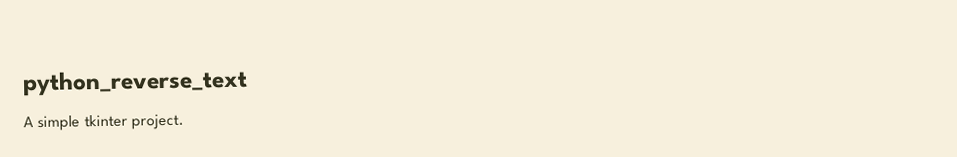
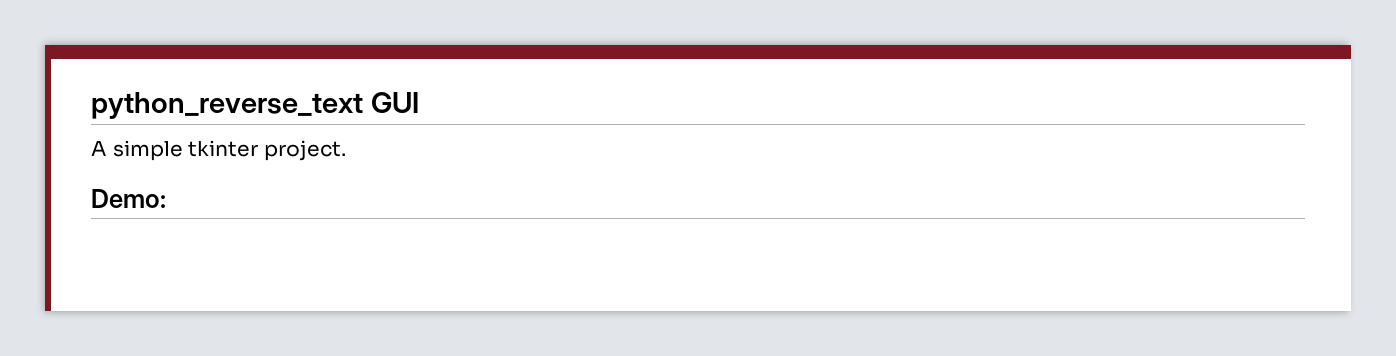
(248, 82) none -> [370,92,419,113] GUI
(184, 121) none -> [91,189,166,208] // Demo:

